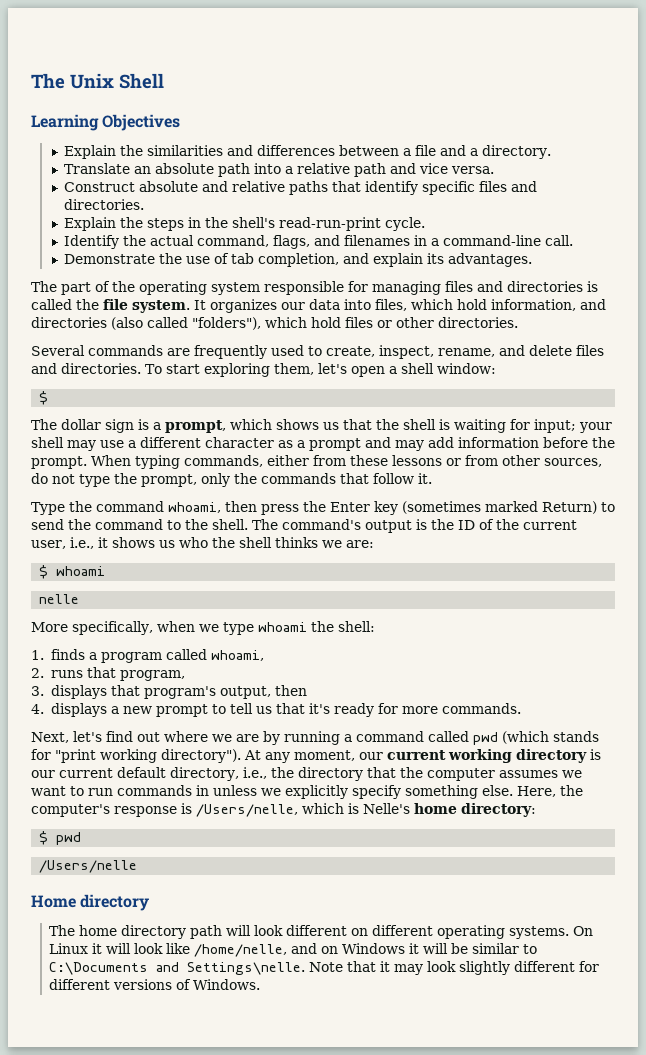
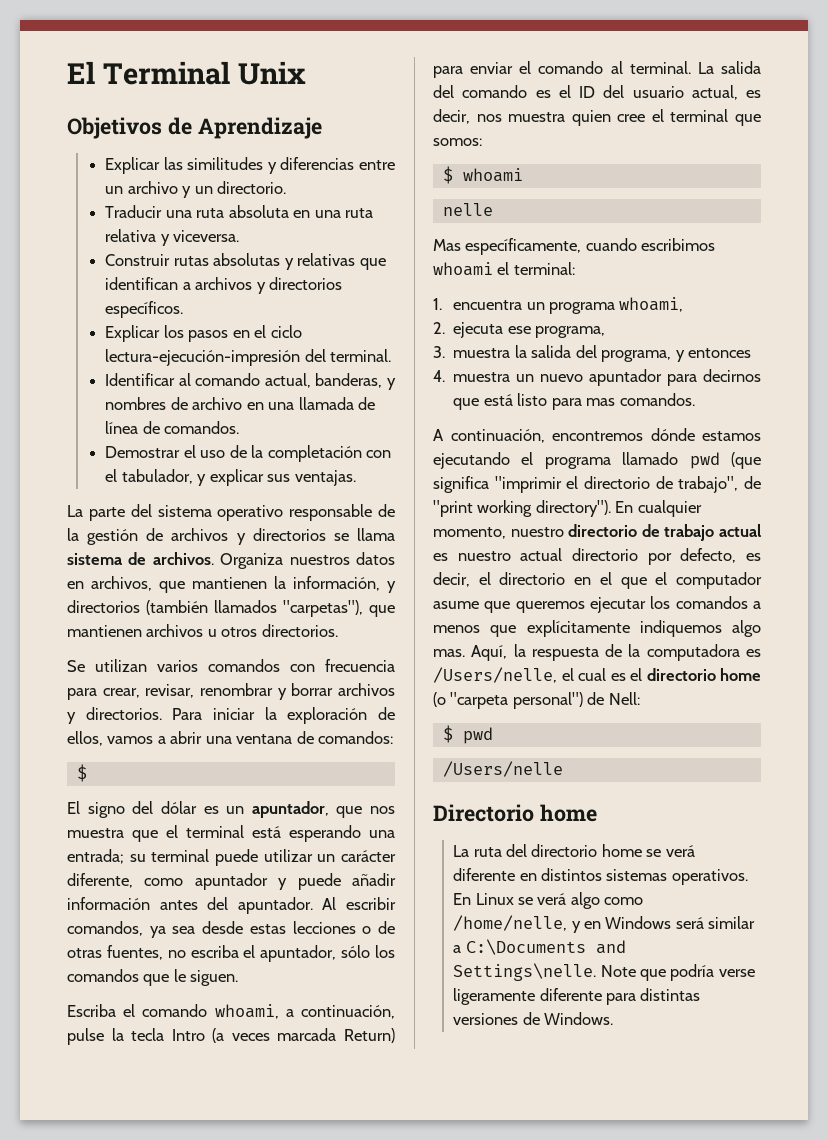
[31,73,65,89] The -> [67,61,230,85] El Terminal
[119,73,164,89] [31,114,181,131] [64,145,552,159] [64,163,495,177] [64,181,538,195] [64,199,145,210] [64,217,426,231] [64,235,574,249] [64,253,533,267] [31,281,598,295] [31,299,606,313] [31,317,518,330] [31,345,604,359] [31,363,496,377] [39,391,49,405] [31,419,612,433] [31,437,615,451] [31,455,602,469] [31,473,432,487] [31,501,615,515] [31,519,577,533] [31,537,374,549] [39,565,106,579] [39,594,80,604] [31,621,375,635] [31,649,264,663] [31,667,185,681] [31,685,307,699] [31,703,521,717] [31,731,599,745] [31,749,601,763] [31,767,582,781] [31,785,583,799] [31,803,536,817] [39,831,82,845] [39,860,138,873] [31,894,150,911] [49,925,594,939] [49,943,538,957] [49,961,600,975] [49,979,192,990] Shell // Learning Objectives // Explain the similarities and differences between a file and a directory. // Translate an absolute path into a relative path and vice versa. // Construct absolute and relative paths that identify specific files and directories. // Explain the steps in the shell's read-run-print cycle. // Identify the actual command, flags, and filenames in a command-line call. // Demonstrate the use of tab completion, and explain its advantages. // The part of the operating system responsible for managing files and directories is called the file system. It organizes our data into files, which hold information, and directories (also called "folders"), which hold files or other directories. // Several commands are frequently used to create, inspect, rename, and delete files and directories. To start exploring them, let's open a shell window: // $ // The dollar sign is a prompt, which shows us that the shell is waiting for input; your shell may use a different character as a prompt and may add information before the prompt. When typing commands, either from these lessons or from other sources, do not type the prompt, only the commands that follow it. // Type the command whoami, then press the Enter key (sometimes marked Return) to send the command to the shell. The command's output is the ID of the current user, i.e., it shows us who the shell thinks we are: // $ whoami // nelle // More specifically, when we type whoami the shell: // 1. finds a program called whoami, // 2. runs that program, // 3. displays that program's output, then // 4. displays a new prompt to tell us that it's ready for more commands. // Next, let's find out where we are by running a command called pwd (which stands for "print working directory"). At any moment, our current working directory is our current default directory, i.e., the directory that the computer assumes we want to run commands in unless we explicitly specify something else. Here, the computer's response is /Users/nelle, which is Nelle's home directory: // $ pwd // /Users/nelle // Home directory // The home directory path will look different on different operating systems. On Linux it will look like /home/nelle, and on Windows it will be similar to C:\Documents and Settings\nelle. Note that it may look slightly different for different versions of -> [67,117,322,139] [105,157,395,174] [105,181,287,198] [105,205,373,218] [105,229,240,246] [105,253,386,270] [105,277,343,294] [105,301,184,318] [105,325,302,342] [105,349,392,366] [105,373,396,390] [105,397,375,410] [105,421,240,434] [105,445,391,462] [105,469,356,486] [67,504,395,521] [67,528,395,545] [67,552,395,569] [67,576,396,593] [67,600,395,617] [67,624,338,637] [67,659,395,672] [67,683,395,700] [67,707,395,724] [67,731,394,746] [76,764,87,782] [67,801,395,818] [67,825,395,842] [67,849,396,866] [67,873,396,890] [67,897,396,914] [67,921,395,938] [67,945,395,962] [67,969,239,986] [67,1004,396,1019] [67,1028,395,1045] [433,61,761,78] [433,85,761,100] [433,109,761,126] [433,138,482,146] [442,166,523,184] [442,203,493,216] [433,238,716,255] [433,262,575,276] [433,297,684,314] [433,322,606,338] [433,345,751,362] [433,369,761,386] [453,393,695,410] [433,428,761,443] [433,452,761,469] [433,476,761,493] [433,500,702,517] [433,524,761,541] [433,548,761,565] [433,572,762,589] [433,596,761,613] [433,620,761,637] [433,644,761,661] [433,667,761,683] [433,692,640,709] [442,725,493,744] [442,761,563,777] [433,804,597,822] [453,844,695,857] [453,868,748,885] [453,892,644,909] [453,915,756,933] [453,939,626,955] [453,963,755,981] [453,988,701,1005] [453,1012,540,1025] // Objetivos de Aprendizaje // Explicar las similitudes y diferencias entre un archivo y un directorio. // Traducir una ruta absoluta en una ruta relativa y viceversa. // Construir rutas absolutas y relativas que identifican a archivos y directorios específicos. // Explicar los pasos en el ciclo lectura-ejecución-impresión del terminal. // Identificar al comando actual, banderas, y nombres de archivo en una llamada de línea de comandos. // Demostrar el uso de la completación con el tabulador, y explicar sus ventajas. // La parte del sistema operativo responsable de la gestión de archivos y directorios se llama sistema de archivos. Organiza nuestros datos en archivos, que mantienen la información, y directorios (también llamados "carpetas"), que mantienen archivos u otros directorios. // Se utilizan varios comandos con frecuencia para crear, revisar, renombrar y borrar archivos y directorios. Para iniciar la exploración de ellos, vamos a abrir una ventana de comandos: // $ // El signo del dólar es un apuntador, que nos muestra que el terminal está esperando una entrada; su terminal puede utilizar un carácter diferente, como apuntador y puede añadir información antes del apuntador. Al escribir comandos, ya sea desde estas lecciones o de otras fuentes, no escriba el apuntador, sólo los comandos que le siguen. // Escriba el comando whoami, a continuación, pulse la tecla Intro (a veces marcada Return) para enviar el comando al terminal. La salida del comando es el ID del usuario actual, es decir, nos muestra quien cree el terminal que somos: // $ whoami // nelle // Mas específicamente, cuando escribimos whoami el terminal: // 1. encuentra un programa whoami, // 2. ejecuta ese programa, // 3. muestra la salida del programa, y entonces // 4. muestra un nuevo apuntador para decirnos que está listo para mas comandos. // A continuación, encontremos dónde estamos ejecutando el programa llamado pwd (que significa "imprimir el directorio de trabajo", de "print working directory"). En cualquier momento, nuestro directorio de trabajo actual es nuestro actual directorio por defecto, es decir, el directorio en el que el computador asume que queremos ejecutar los comandos a menos que explícitamente indiquemos algo mas. Aquí, la respuesta de la computadora es /Users/nelle, el cual es el directorio home (o "carpeta personal") de Nell: // $ pwd // /Users/nelle // Directorio home // La ruta del directorio home se verá diferente en distintos sistemas operativos. En Linux se verá algo como /home/nelle, y en Windows será similar a C:\Documents and Settings\nelle. Note que podría verse ligeramente diferente para distintas versiones de

